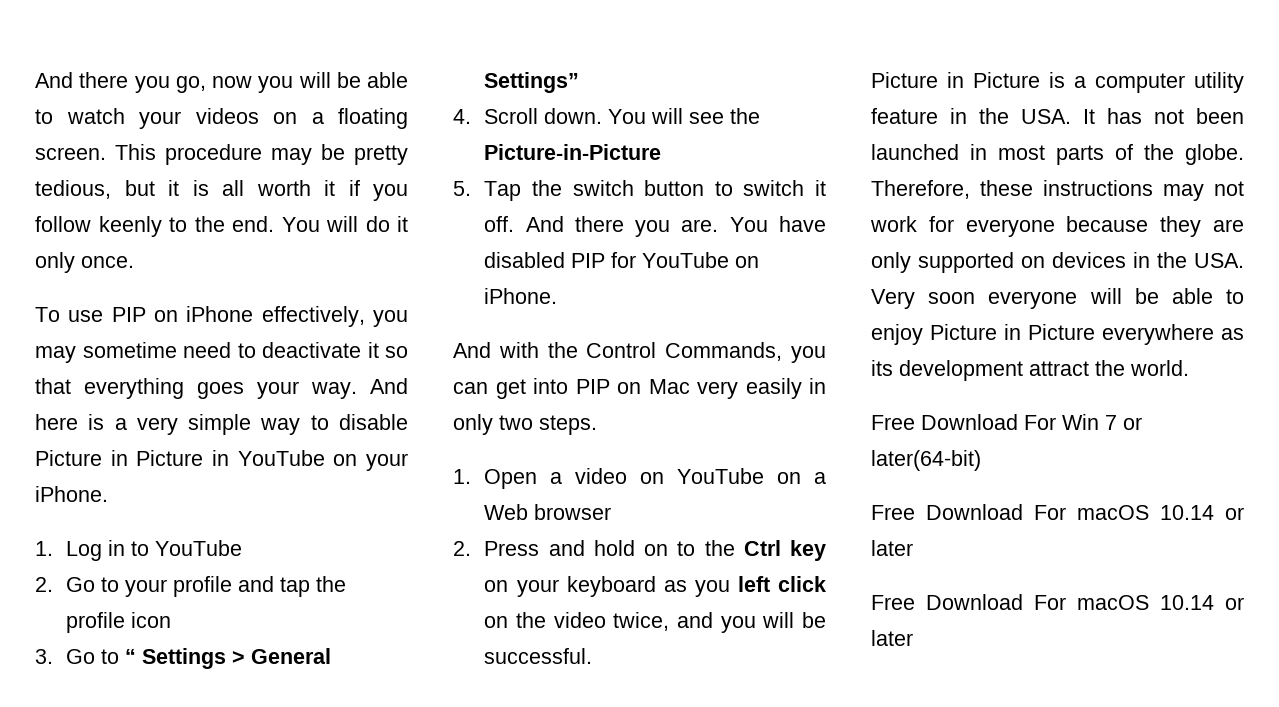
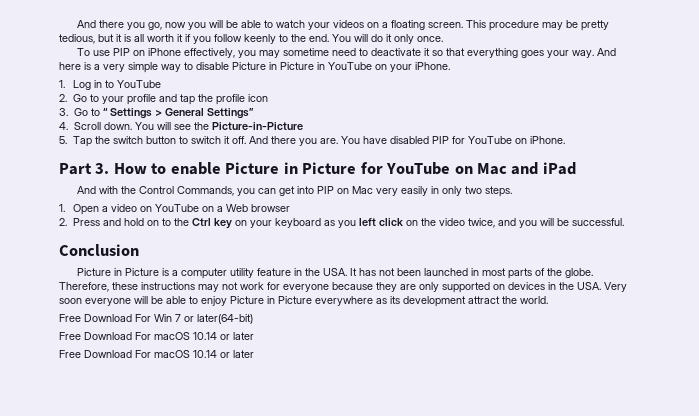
(558, 296) none -> [59,162,576,175] // Part 3. How to enable Picture in Picture for YouTube on Mac and iPad
(593, 656) none -> [59,244,139,256] // Conclusion

